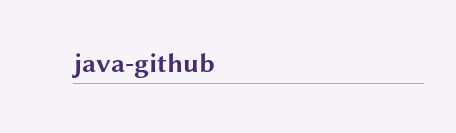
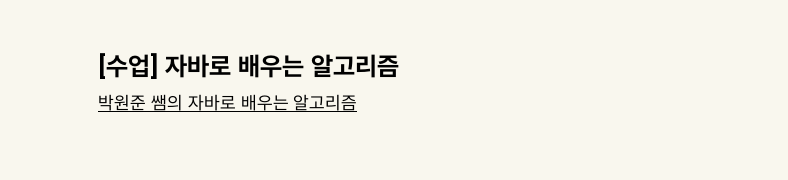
[72,53,215,78] java-github -> [98,53,399,79] [98,94,358,111] [수업] 자바로 배우는 알고리즘 // 박원준 쌤의 자바로 배우는 알고리즘

